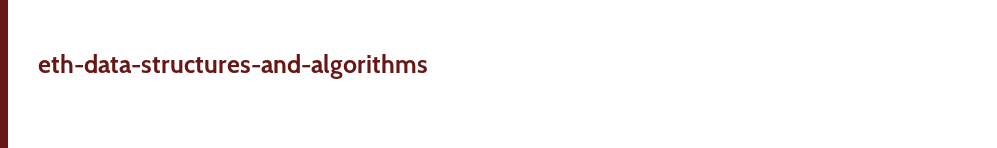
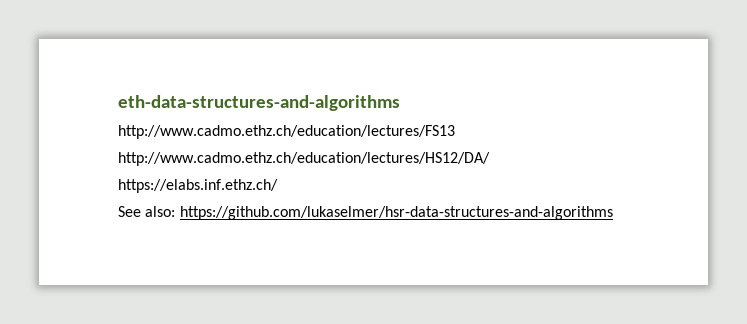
(428, 66) none -> [118,125,455,139] [118,152,490,166] [118,179,278,193] [118,206,613,220] // http://www.cadmo.ethz.ch/education/lectures/FS13 // http://www.cadmo.ethz.ch/education/lectures/HS12/DA/ // https://elabs.inf.ethz.ch/ // See also: https://github.com/lukaselmer/hsr-data-structures-and-algorithms

